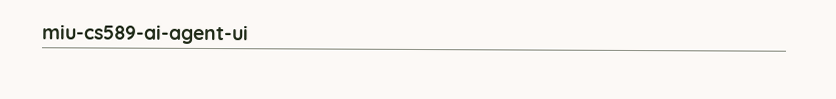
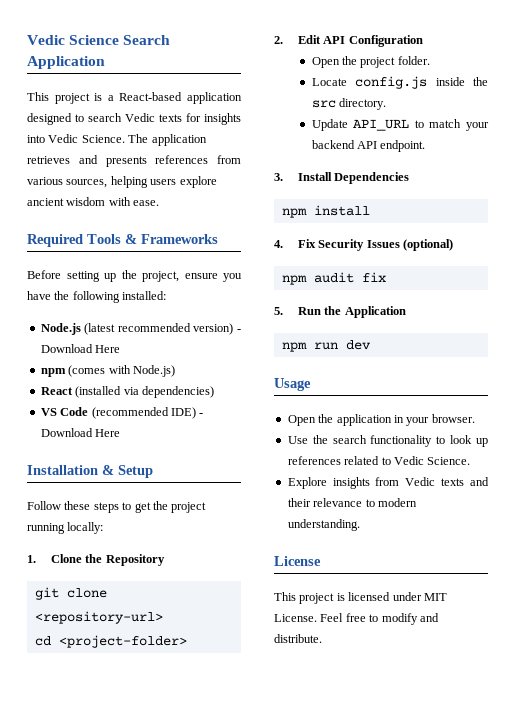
[42,24,249,45] miu-cs589-ai-agent-ui -> [27,35,171,45] [27,56,105,69] [27,92,242,104] [27,113,241,125] [27,134,207,146] [27,155,241,167] [27,176,217,188] [27,197,160,206] [27,234,218,247] [27,270,242,282] [27,291,167,303] [40,323,241,335] [40,344,121,353] [40,365,175,377] [40,386,214,398] [40,407,204,419] [40,428,121,437] [27,465,153,478] [27,501,207,513] [27,522,104,534] [27,554,165,566] [34,587,107,600] [34,611,163,624] [34,635,187,648] [274,35,423,47] [311,56,430,68] [311,76,488,89] [311,98,387,110] [311,119,489,131] [311,140,426,152] [274,172,410,184] [281,205,370,218] [274,239,454,251] [281,272,386,285] [274,306,406,318] [281,340,371,352] [274,378,311,391] [287,414,475,426] [287,435,488,447] [287,456,471,465] [287,477,489,489] [287,498,417,507] [287,519,360,531] [274,556,321,566] [274,592,447,604] [274,613,439,625] [274,634,322,643] Vedic Science Search Application // This project is a React-based application designed to search Vedic texts for insights into Vedic Science. The application retrieves and presents references from various sources, helping users explore ancient wisdom with ease. // Required Tools & Frameworks // Before setting up the project, ensure you have the following installed: // Node.js (latest recommended version) - Download Here // npm (comes with Node.js) // React (installed via dependencies) // VS Code (recommended IDE) - Download Here // Installation & Setup // Follow these steps to get the project running locally: // 1. Clone the Repository // git clone <repository-url> // cd <project-folder> // 2. Edit API Configuration // Open the project folder. // Locate config.js inside the src directory. // Update API_URL to match your backend API endpoint. // 3. Install Dependencies // npm install // 4. Fix Security Issues (optional) // npm audit fix // 5. Run the Application // npm run dev // Usage // Open the application in your browser. // Use the search functionality to look up references related to Vedic Science. // Explore insights from Vedic texts and their relevance to modern understanding. // License // This project is licensed under MIT License. Feel free to modify and distribute.

